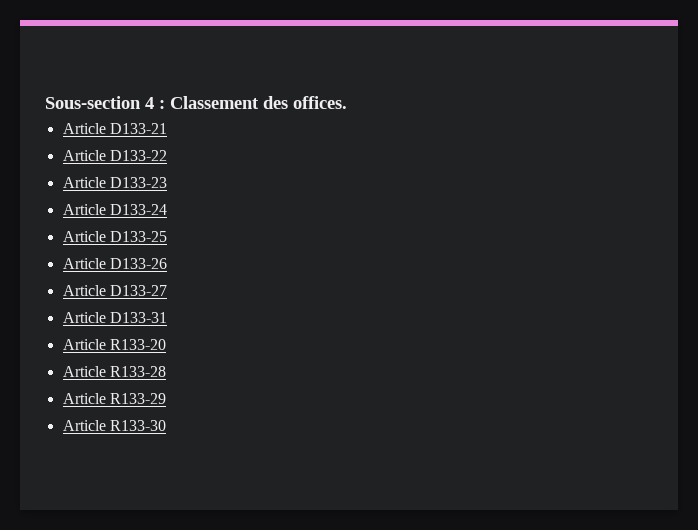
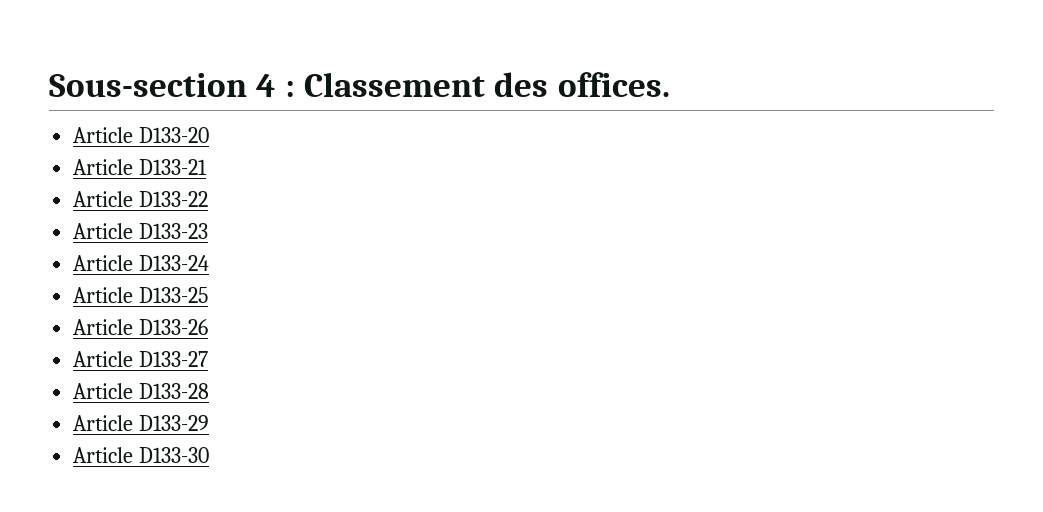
(347, 102) none -> [73,127,210,143] // Article D133-20
[109,312,167,323] [62,339,166,350] [62,366,166,377] [62,393,166,404] [62,420,166,431] D133-31 // Article R133-20 // Article R133-28 // Article R133-29 // Article R133-30 -> [139,383,210,399] [73,415,210,431] [73,447,210,463] D133-28 // Article D133-29 // Article D133-30

